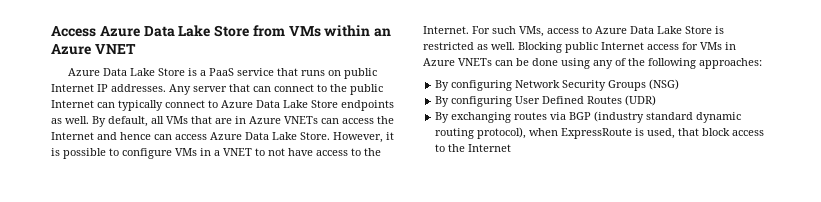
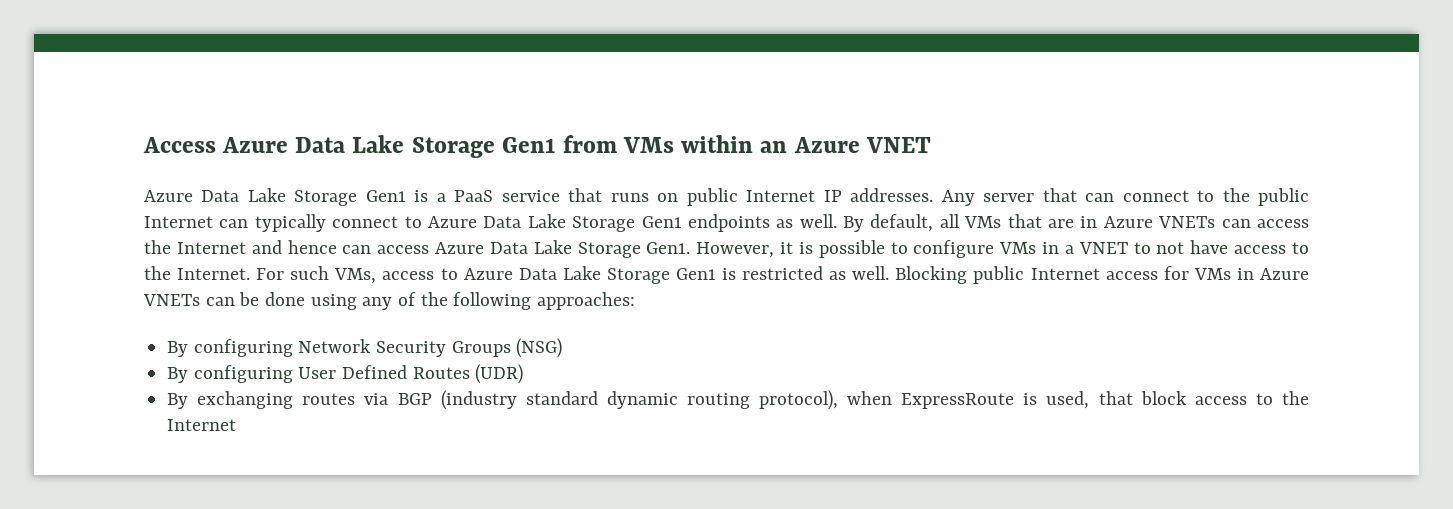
[214,25,250,37] Store -> [411,137,556,158] Storage Gen1
[158,68,186,76] Store -> [294,190,406,206] Storage Gen1
[311,100,338,108] Store -> [572,216,682,232] Storage Gen1
[300,132,330,140] Store. -> [577,242,691,258] Storage Gen1.
[685,26,712,34] Store -> [606,268,716,284] Storage Gen1

